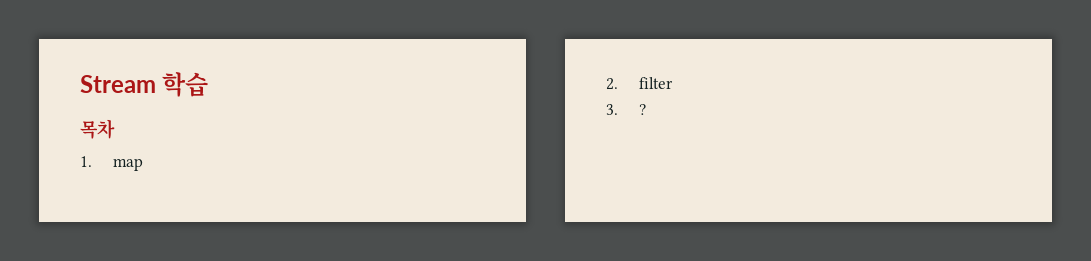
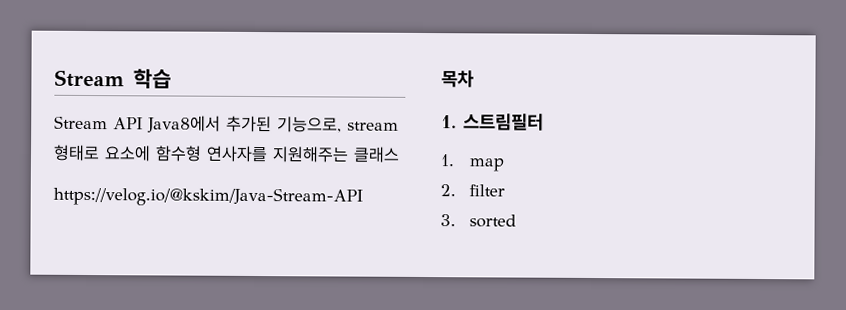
(209, 84) none -> [54,115,399,133] [53,144,400,163] [53,186,363,207] // Stream API Java8에서 추가된 기능으로, stream 형태로 요소에 함수형 연사자를 지원해주는 클래스 // https://velog.io/@kskim/Java-Stream-API
(115, 129) none -> [441,113,544,131] // 1. 스트림필터
[638,104,646,115] ? -> [469,214,517,228] sorted

